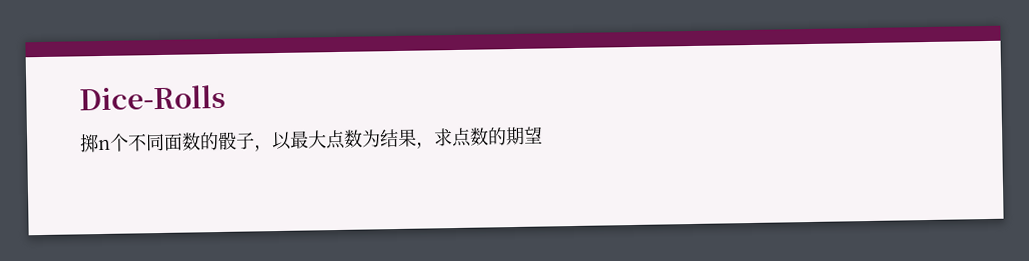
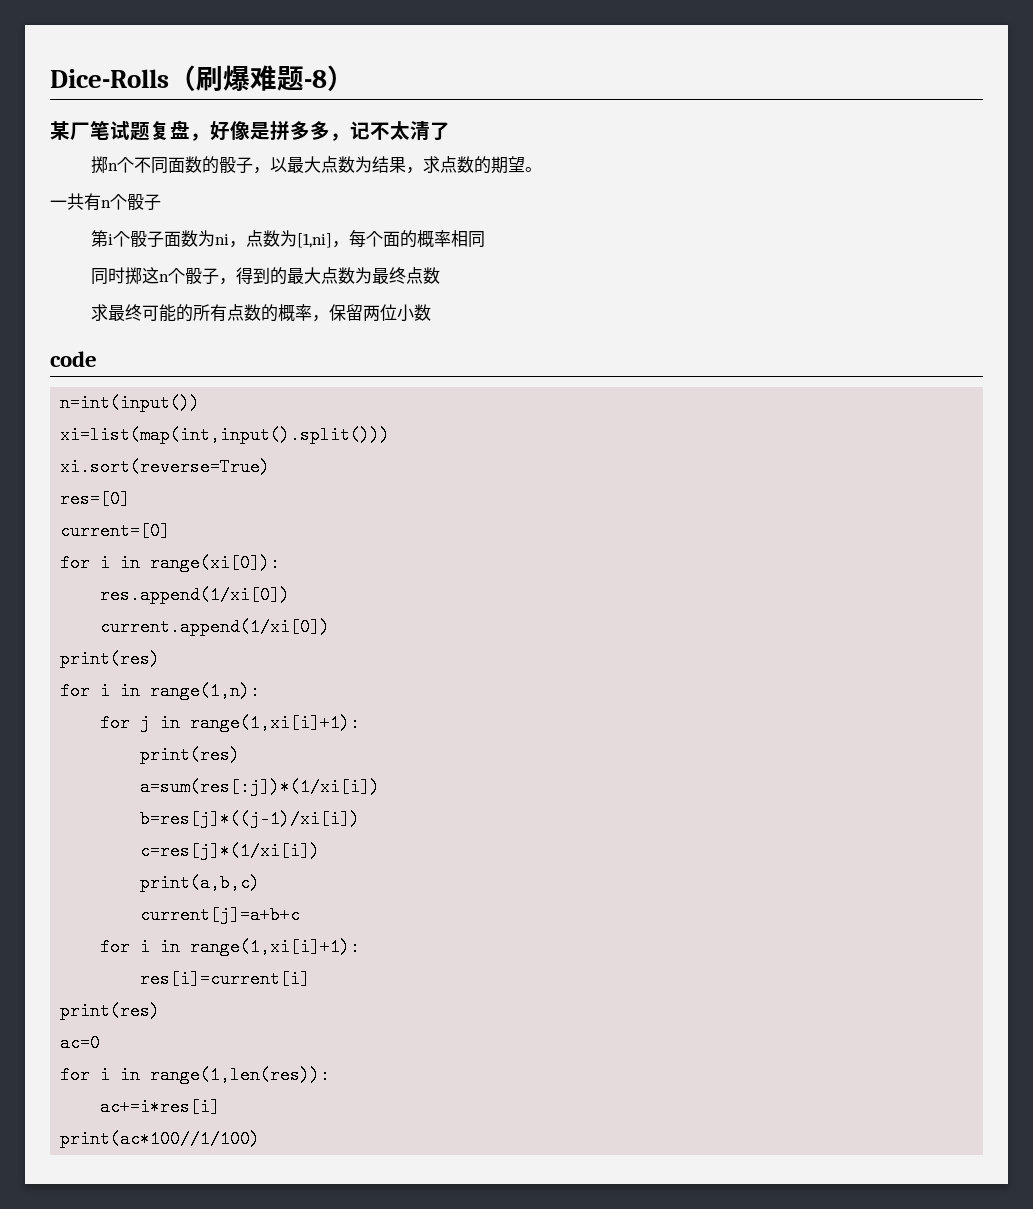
(226, 97) none -> [169,65,354,91] [50,120,450,141] （刷爆难题-8） // 某厂笔试题复盘，好像是拼多多，记不太清了
(543, 135) none -> [524,167,542,172] [50,193,161,211] [90,230,485,248] [90,267,440,285] [90,304,431,322] [50,351,97,367] [60,394,201,412] [60,426,391,444] [60,458,271,476] [60,490,131,508] [60,522,171,540] [60,554,281,572] [100,586,291,604] [100,618,331,636] [60,650,161,668] [60,682,261,700] [100,714,361,732] [140,746,241,764] [140,778,381,796] [140,810,361,828] [140,842,321,860] [140,874,261,892] [140,906,301,924] [100,938,361,956] [140,970,311,988] [60,1002,161,1020] [60,1034,101,1052] [60,1066,331,1084] [100,1098,221,1116] [60,1130,261,1148] 。 // 一共有n个骰子 // 第i个骰子面数为ni，点数为[1,ni]，每个面的概率相同 // 同时掷这n个骰子，得到的最大点数为最终点数 // 求最终可能的所有点数的概率，保留两位小数 // code // n=int(input()) // xi=list(map(int,input().split())) // xi.sort(reverse=True) // res=[0] // current=[0] // for i in range(xi[0]): // res.append(1/xi[0]) // current.append(1/xi[0]) // print(res) // for i in range(1,n): // for j in range(1,xi[i]+1): // print(res) // a=sum(res[:j])*(1/xi[i]) // b=res[j]*((j-1)/xi[i]) // c=res[j]*(1/xi[i]) // print(a,b,c) // current[j]=a+b+c // for i in range(1,xi[i]+1): // res[i]=current[i] // print(res) // ac=0 // for i in range(1,len(res)): // ac+=i*res[i] // print(ac*100//1/100)

